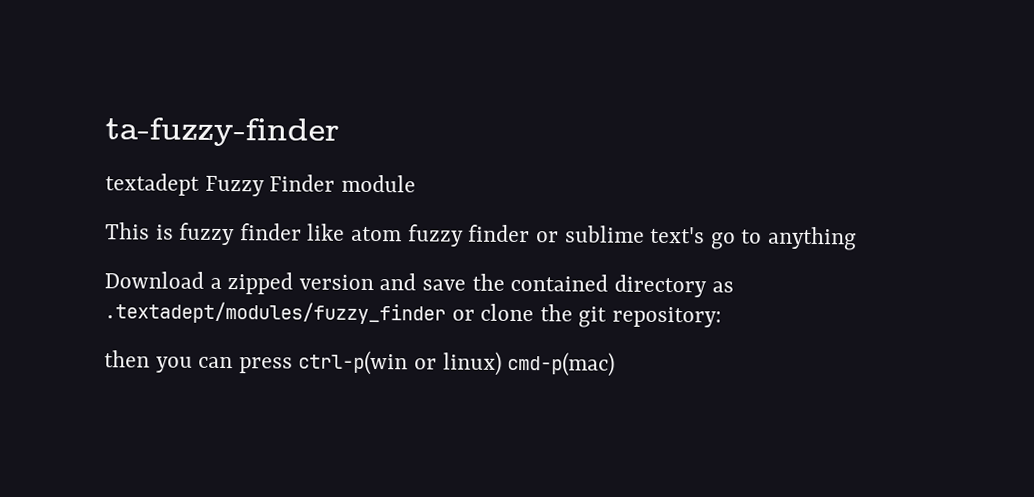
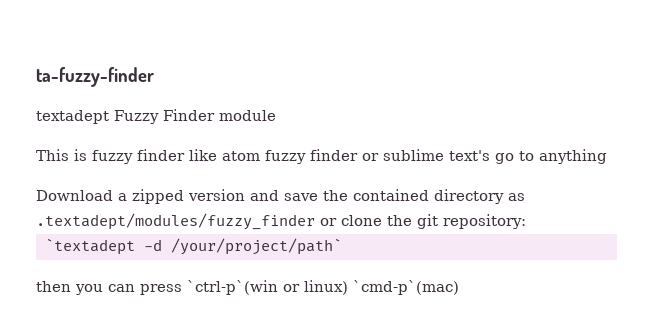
(723, 317) none -> [44,238,342,255] // `textadept -d /your/project/path`
[298,350,409,376] ctrl-p(win -> [187,280,278,295] `ctrl-p`(win
[507,351,616,377] cmd-p(mac) -> [353,280,459,295] `cmd-p`(mac)

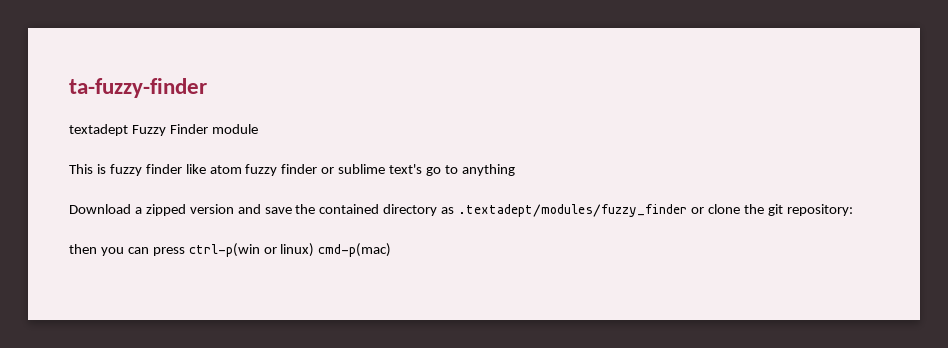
[44,238,342,255] // `textadept -d /your/project/path` -> (853, 210) none
[187,280,278,295] `ctrl-p`(win -> [188,243,260,257] ctrl-p(win
[353,280,459,295] `cmd-p`(mac) -> [318,243,392,257] cmd-p(mac)

